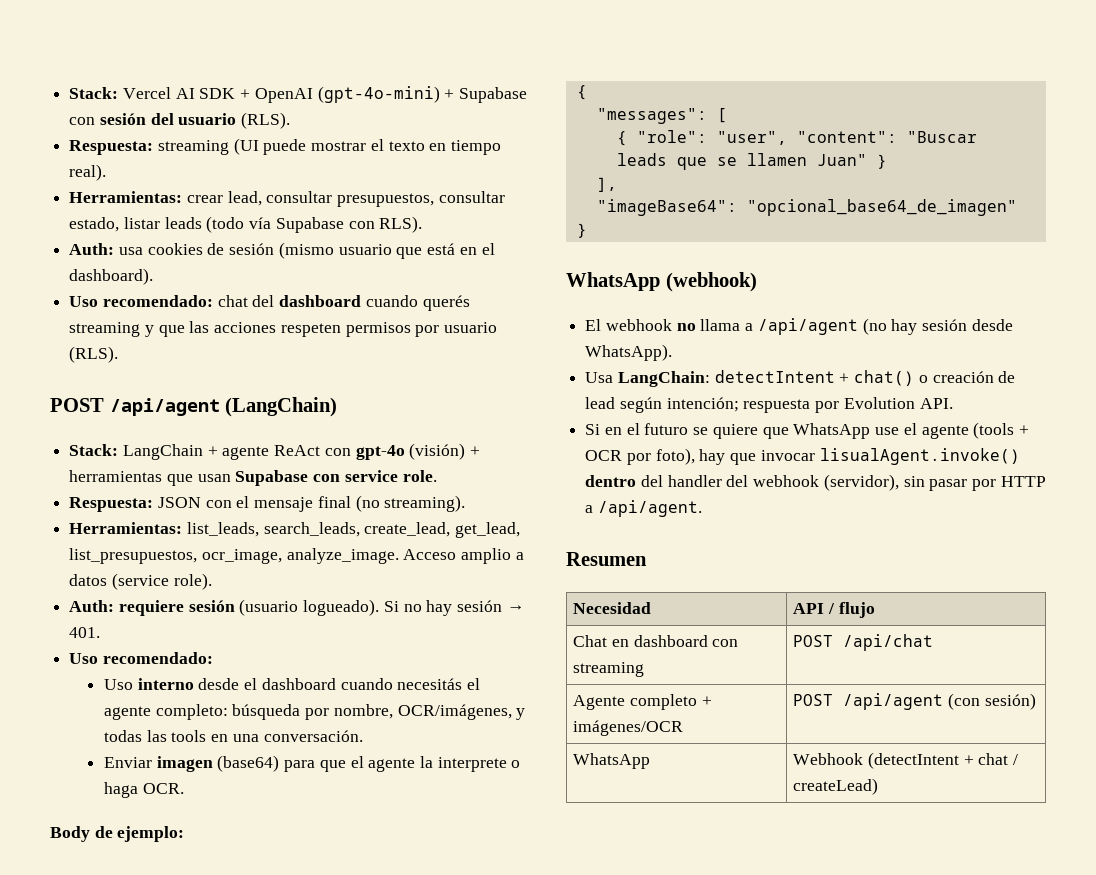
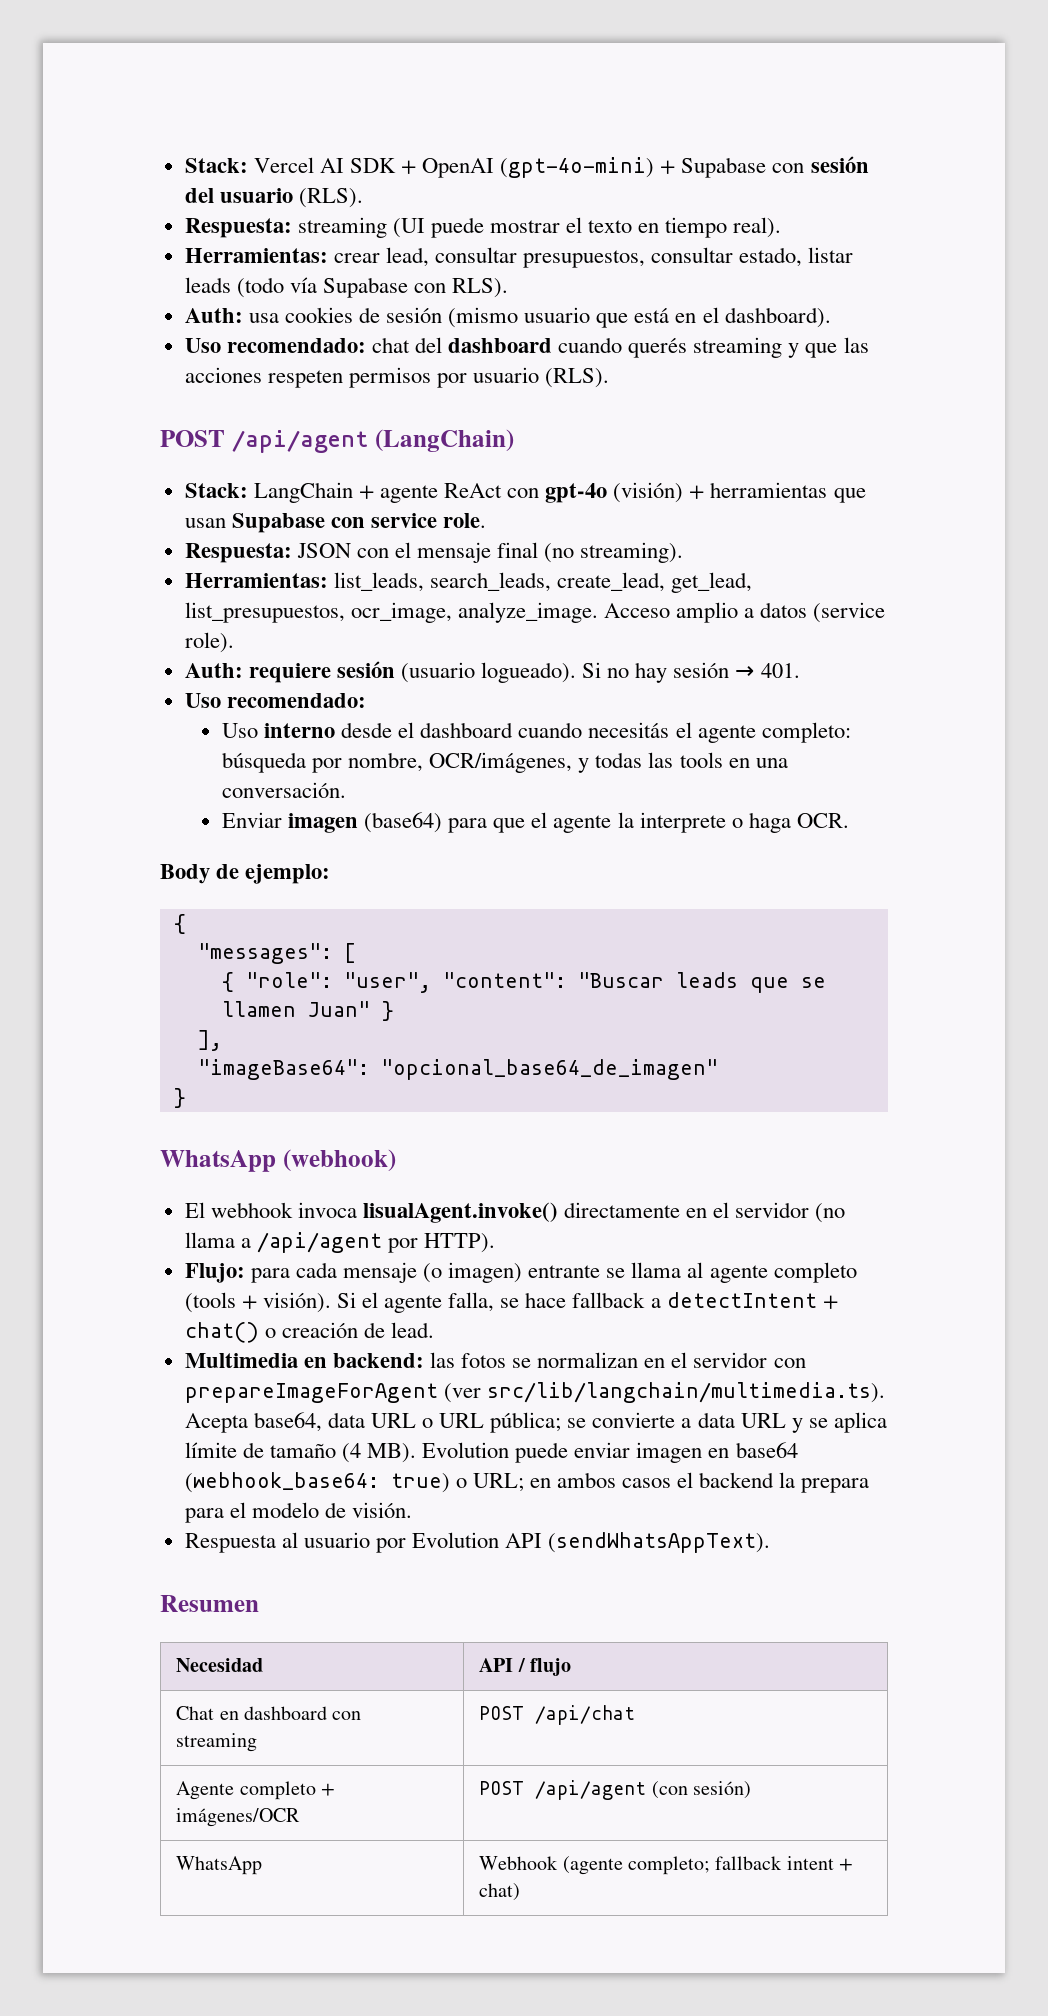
[676,318,1013,335] [585,344,673,361] [585,371,710,387] no llama a /api/agent (no hay sesión desde WhatsApp). // Usa LangChain: -> [297,1202,846,1223] [184,1232,496,1253] [184,1262,857,1283] [184,1292,661,1313] invoca lisualAgent.invoke() directamente en el servidor (no llama a /api/agent por HTTP). // Flujo: para cada mensaje (o imagen) entrante se llama al agente completo (tools + visión). Si el agente falla, se hace fallback a
[585,397,953,413] [585,422,1029,439] [585,448,1020,465] [585,474,1046,491] [585,500,702,517] lead según intención; respuesta por Evolution API. // Si en el futuro se quiere que WhatsApp use el agente (tools + OCR por foto), hay que invocar lisualAgent.invoke() dentro del handler del webhook (servidor), sin pasar por HTTP a /api/agent. -> [391,1322,435,1338] [184,1352,806,1368] [184,1382,885,1403] [184,1412,887,1433] [184,1442,798,1463] [184,1472,870,1493] [184,1502,413,1523] [184,1532,771,1553] lead. // Multimedia en backend: las fotos se normalizan en el servidor con prepareImageForAgent (ver src/lib/langchain/multimedia.ts). Acepta base64, data URL o URL pública; se convierte a data URL y se aplica límite de tamaño (4 MB). Evolution puede enviar imagen en base64 (webhook_base64: true) o URL; en ambos casos el backend la prepara para el modelo de visión. // Respuesta al usuario por Evolution API (sendWhatsAppText).
[868,752,1019,769] [793,778,879,795] (detectIntent + chat / createLead) -> [562,1856,854,1875] [479,1883,521,1901] (agente completo; fallback intent + chat)

